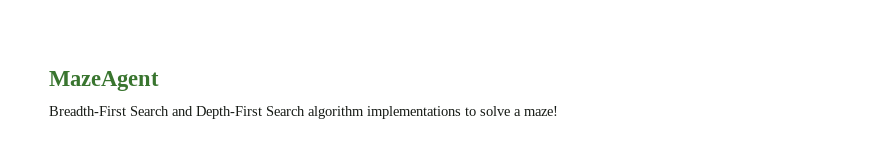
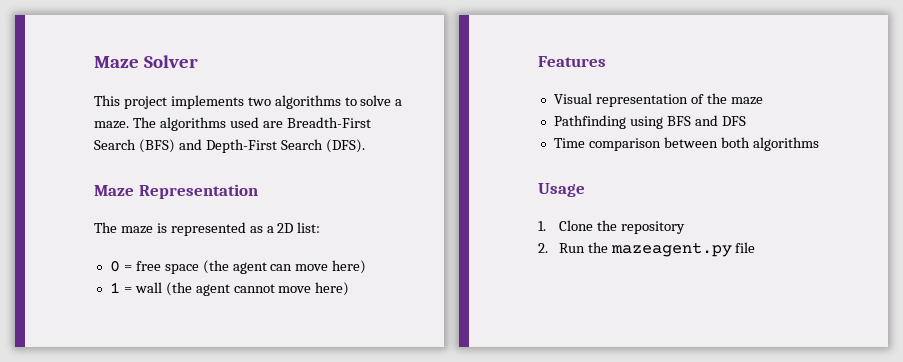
[49,71,159,91] MazeAgent // -> [94,55,198,68] [94,95,403,109] [94,117,283,131] Maze Solver // This project implements two algorithms to solve a maze. The algorithms used are
(169, 111) none -> [138,139,175,153] (BFS)
[308,106,558,119] algorithm implementations to solve a maze! -> [325,139,365,153] [94,184,258,199] [94,222,321,236] [109,260,367,274] [109,282,350,296] [538,56,606,67] [553,93,763,107] [553,115,746,129] [553,137,819,151] [538,183,585,197] [538,220,685,234] [538,242,756,257] (DFS). // Maze Representation // The maze is represented as a 2D list: // 0 = free space (the agent can move here) // 1 = wall (the agent cannot move here) // Features // Visual representation of the maze // Pathfinding using BFS and DFS // Time comparison between both algorithms // Usage // 1. Clone the repository // 2. Run the mazeagent.py file

